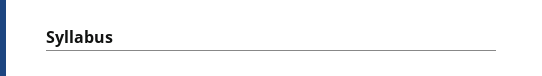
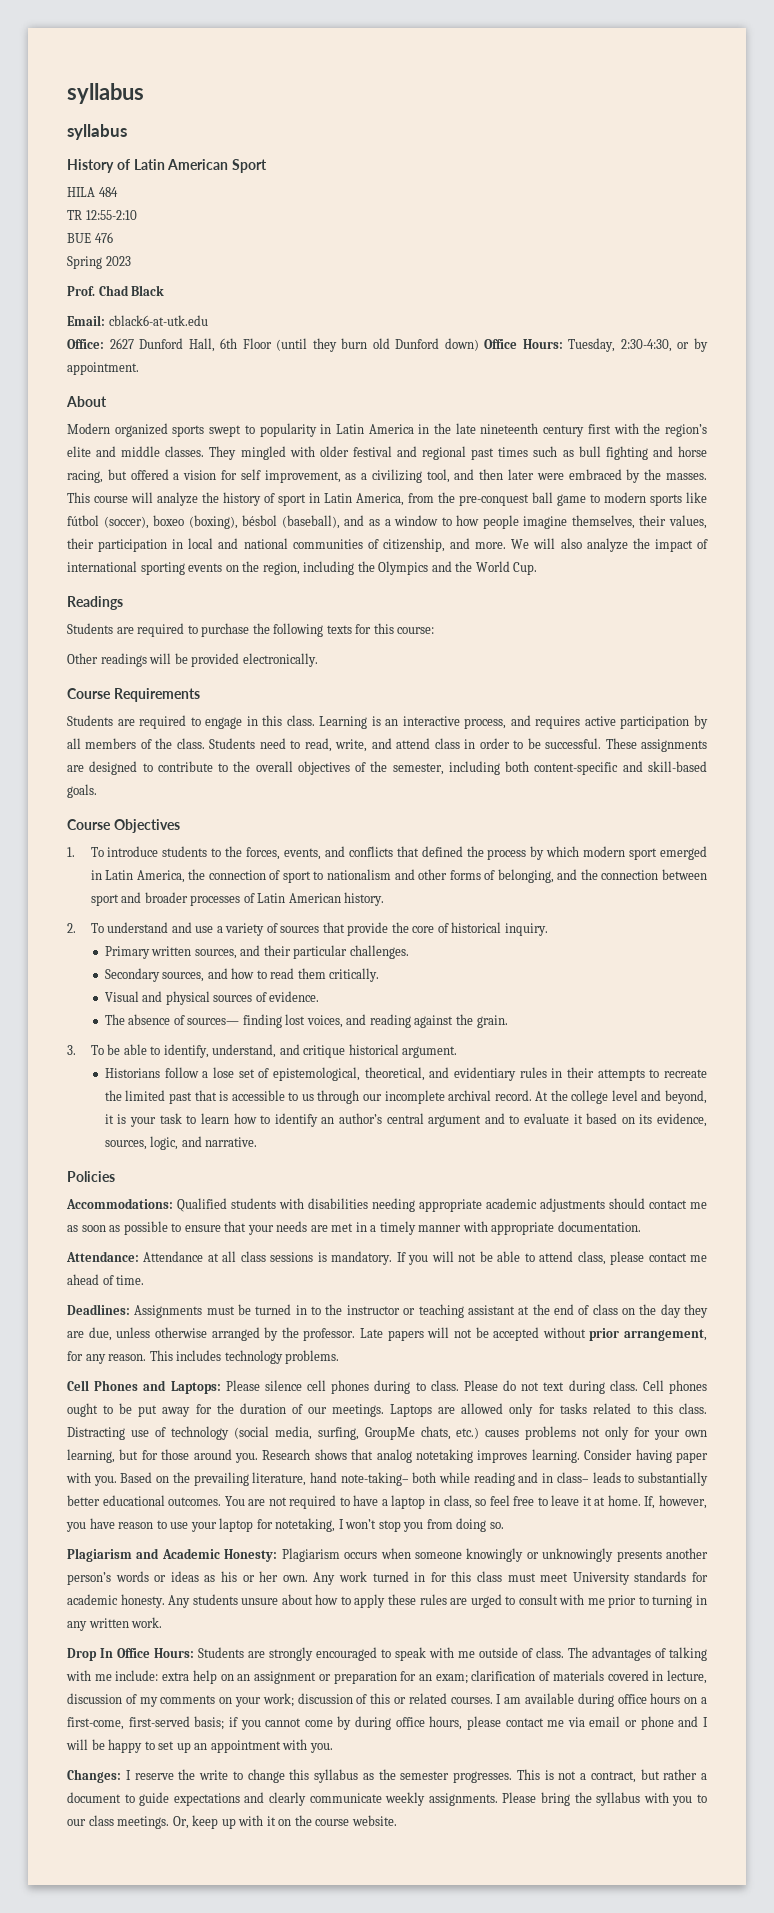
[46,30,113,47] Syllabus -> [67,83,144,104] [67,124,127,140] [67,159,268,173] [67,187,118,197] [67,210,137,220] [67,232,113,243] [67,256,131,269] [67,285,165,296] [67,315,208,326] [67,338,709,352] [67,362,139,375] [66,396,107,407] [67,423,708,437] [67,446,707,460] [67,469,707,483] [67,492,707,506] [67,515,707,529] [67,538,708,552] [67,561,538,575] [67,596,123,610] [67,623,435,637] [67,653,318,667] [67,688,200,702] [67,715,709,729] [67,738,707,752] [67,761,707,775] [67,784,97,798] [67,819,180,833] [67,846,708,860] [90,869,707,883] [90,892,385,906] [67,922,548,936] [104,945,409,959] [104,968,380,982] [104,991,320,1005] [104,1014,508,1028] [67,1044,458,1058] [104,1067,708,1081] [104,1090,707,1104] [104,1113,707,1127] [104,1136,258,1150] [67,1171,115,1182] [66,1198,707,1212] [67,1221,641,1235] [66,1251,707,1265] [67,1274,145,1285] [67,1304,709,1318] [67,1327,707,1341] [67,1350,340,1364] [67,1380,708,1394] [67,1403,708,1417] [67,1426,707,1440] [67,1449,708,1463] [66,1472,708,1486] [67,1495,707,1509] [66,1518,504,1532] [67,1548,708,1562] [67,1571,709,1585] [67,1594,707,1608] [67,1617,163,1631] [67,1647,707,1661] [66,1670,707,1684] [67,1693,707,1707] [67,1716,709,1730] [66,1739,333,1753] [67,1769,707,1783] [67,1792,708,1806] [67,1815,397,1829] syllabus // syllabus // History of Latin American Sport // HILA 484 // TR 12:55-2:10 // BUE 476 // Spring 2023 // Prof. Chad Black // Email: cblack6-at-utk.edu // Office: 2627 Dunford Hall, 6th Floor (until they burn old Dunford down) Office Hours: Tuesday, 2:30-4:30, or by appointment. // About // Modern organized sports swept to popularity in Latin America in the late nineteenth century first with the region’s elite and middle classes. They mingled with older festival and regional past times such as bull fighting and horse racing, but offered a vision for self improvement, as a civilizing tool, and then later were embraced by the masses. This course will analyze the history of sport in Latin America, from the pre-conquest ball game to modern sports like fútbol (soccer), boxeo (boxing), bésbol (baseball), and as a window to how people imagine themselves, their values, their participation in local and national communities of citizenship, and more. We will also analyze the impact of international sporting events on the region, including the Olympics and the World Cup. // Readings // Students are required to purchase the following texts for this course: // Other readings will be provided electronically. // Course Requirements // Students are required to engage in this class. Learning is an interactive process, and requires active participation by all members of the class. Students need to read, write, and attend class in order to be successful. These assignments are designed to contribute to the overall objectives of the semester, including both content-specific and skill-based goals. // Course Objectives // 1. To introduce students to the forces, events, and conflicts that defined the process by which modern sport emerged in Latin America, the connection of sport to nationalism and other forms of belonging, and the connection between sport and broader processes of Latin American history. // 2. To understand and use a variety of sources that provide the core of historical inquiry. // Primary written sources, and their particular challenges. // Secondary sources, and how to read them critically. // Visual and physical sources of evidence. // The absence of sources— finding lost voices, and reading against the grain. // 3. To be able to identify, understand, and critique historical argument. // Historians follow a lose set of epistemological, theoretical, and evidentiary rules in their attempts to recreate the limited past that is accessible to us through our incomplete archival record. At the college level and beyond, it is your task to learn how to identify an author’s central argument and to evaluate it based on its evidence, sources, logic, and narrative. // Policies // Accommodations: Qualified students with disabilities needing appropriate academic adjustments should contact me as soon as possible to ensure that your needs are met in a timely manner with appropriate documentation. // Attendance: Attendance at all class sessions is mandatory. If you will not be able to attend class, please contact me ahead of time. // Deadlines: Assignments must be turned in to the instructor or teaching assistant at the end of class on the day they are due, unless otherwise arranged by the professor. Late papers will not be accepted without prior arrangement, for any reason. This includes technology problems. // Cell Phones and Laptops: Please silence cell phones during to class. Please do not text during class. Cell phones ought to be put away for the duration of our meetings. Laptops are allowed only for tasks related to this class. Distracting use of technology (social media, surfing, GroupMe chats, etc.) causes problems not only for your own learning, but for those around you. Research shows that analog notetaking improves learning. Consider having paper with you. Based on the prevailing literature, hand note-taking– both while reading and in class– leads to substantially better educational outcomes. You are not required to have a laptop in class, so feel free to leave it at home. If, however, you have reason to use your laptop for notetaking, I won’t stop you from doing so. // Plagiarism and Academic Honesty: Plagiarism occurs when someone knowingly or unknowingly presents another person’s words or ideas as his or her own. Any work turned in for this class must meet University standards for academic honesty. Any students unsure about how to apply these rules are urged to consult with me prior to turning in any written work. // Drop In Office Hours: Students are strongly encouraged to speak with me outside of class. The advantages of talking with me include: extra help on an assignment or preparation for an exam; clarification of materials covered in lecture, discussion of my comments on your work; discussion of this or related courses. I am available during office hours on a first-come, first-served basis; if you cannot come by during office hours, please contact me via email or phone and I will be happy to set up an appointment with you. // Changes: I reserve the write to change this syllabus as the semester progresses. This is not a contract, but rather a document to guide expectations and clearly communicate weekly assignments. Please bring the syllabus with you to our class meetings. Or, keep up with it on the course website.

